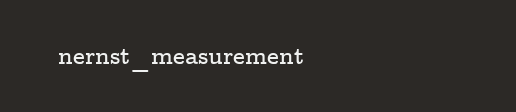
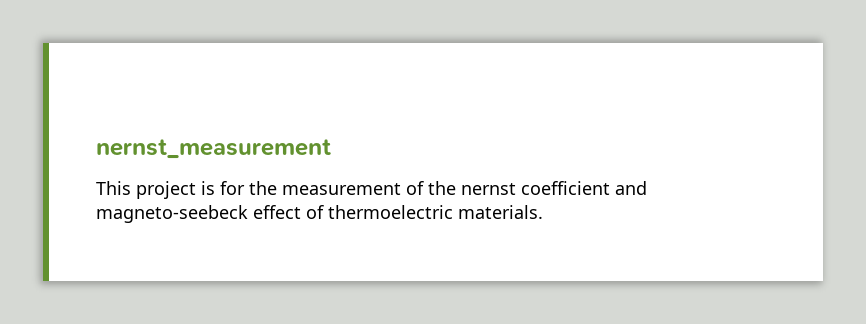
(304, 60) none -> [96,181,647,199] [96,205,543,223] // This project is for the measurement of the nernst coefficient and magneto-seebeck effect of thermoelectric materials.

